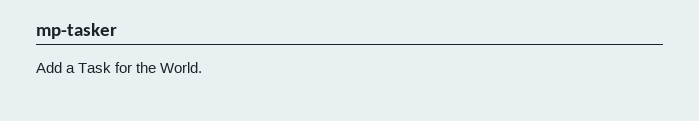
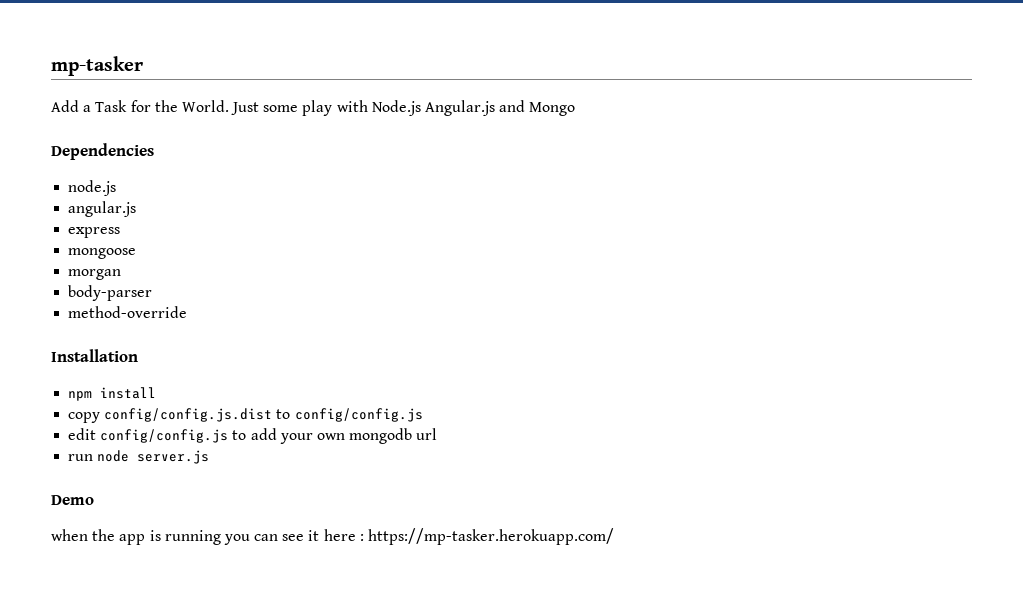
(203, 67) none -> [231,100,576,116] [51,143,154,160] [68,180,117,196] [68,201,137,217] [68,227,121,238] [68,248,137,259] [68,269,122,280] [68,285,153,301] [68,306,188,318] [51,349,138,362] [68,387,157,401] [68,408,423,423] [68,428,438,444] [68,450,210,464] [51,495,94,505] [51,528,615,545] Just some play with Node.js Angular.js and Mongo // Dependencies // node.js // angular.js // express // mongoose // morgan // body-parser // method-override // Installation // npm install // copy config/config.js.dist to config/config.js // edit config/config.js to add your own mongodb url // run node server.js // Demo // when the app is running you can see it here : https://mp-tasker.herokuapp.com/

